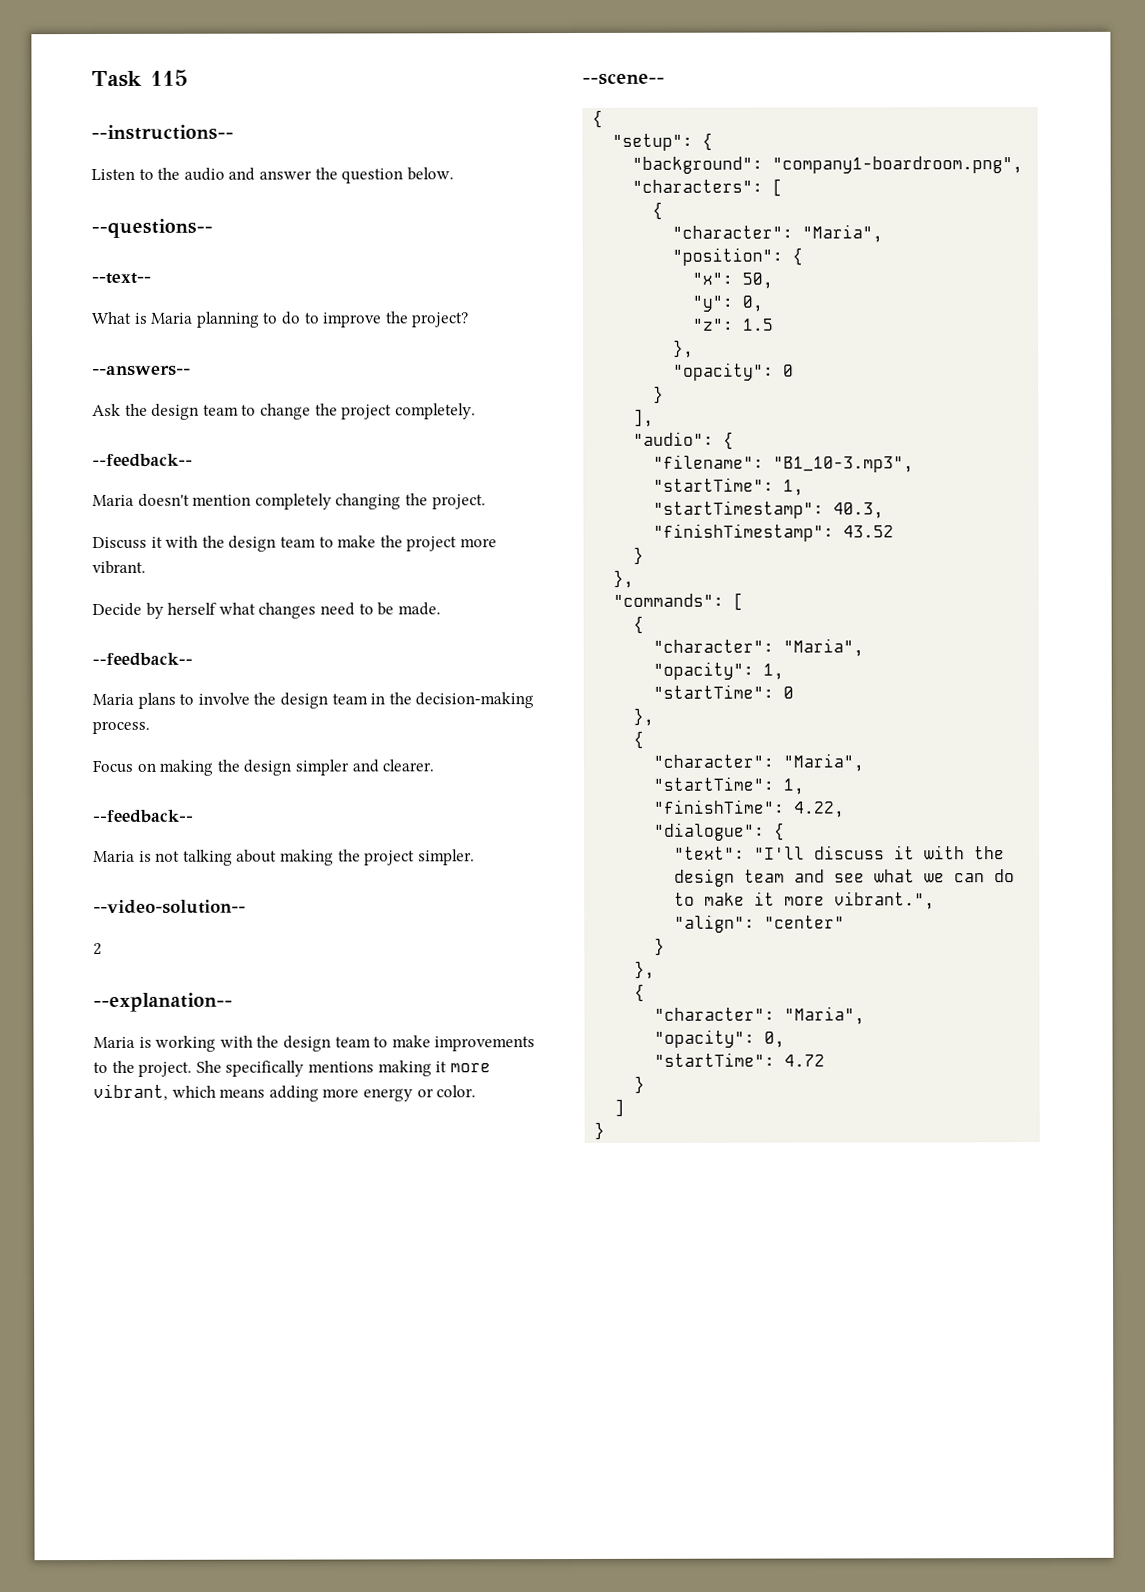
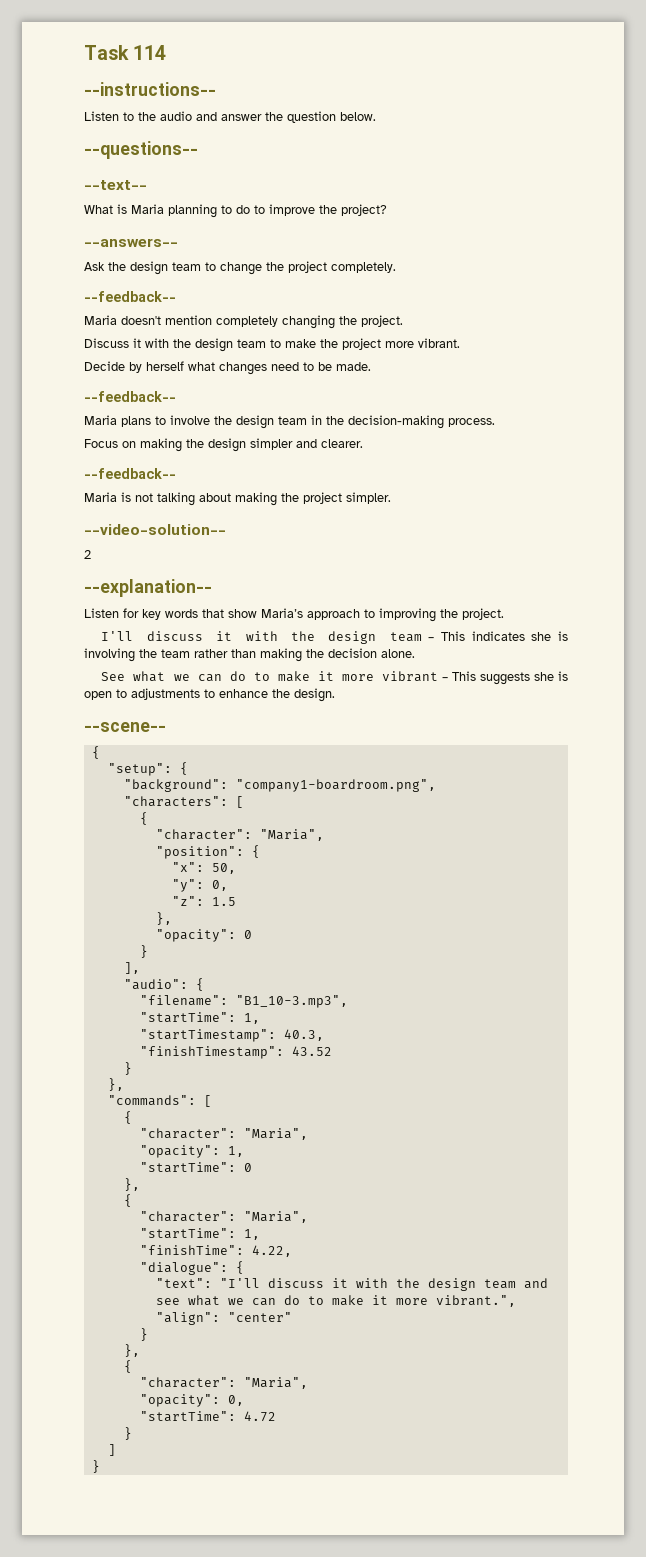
[149,69,188,86] 115 -> [133,45,167,60] 114
[93,1035,536,1052] [93,1060,491,1077] [93,1083,477,1102] Maria is working with the design team to make improvements to the project. She specifically mentions making it more vibrant, which means adding more energy or color. -> [84,608,504,622] [101,631,568,644] [84,648,415,662] [101,671,568,685] [84,688,335,702] Listen for key words that show Maria’s approach to improving the project. // I'll discuss it with the design team – This indicates she is involving the team rather than making the decision alone. // See what we can do to make it more vibrant – This suggests she is open to adjustments to enhance the design.

